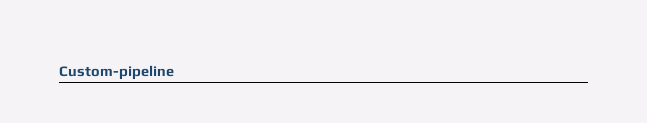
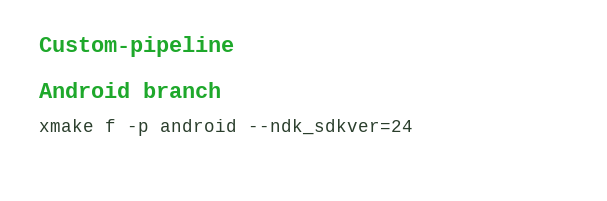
(174, 72) none -> [39,82,221,98] [39,119,413,136] // Android branch // xmake f -p android --ndk_sdkver=24

